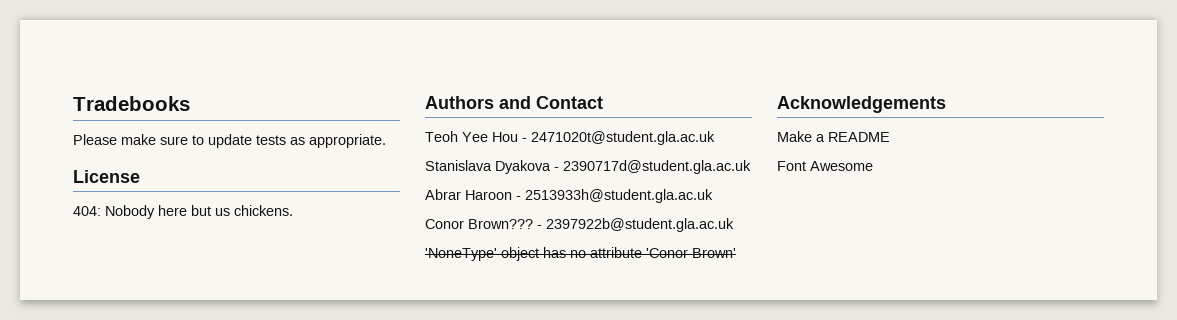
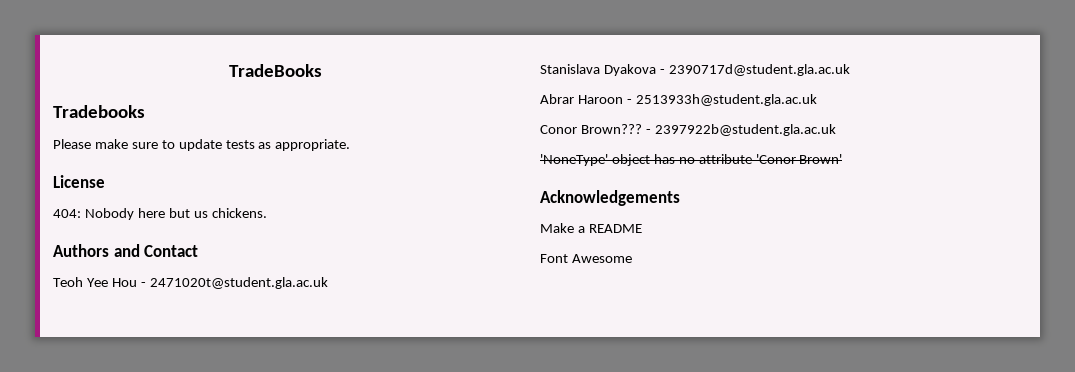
(73, 103) none -> [229,64,322,77] TradeBooks //

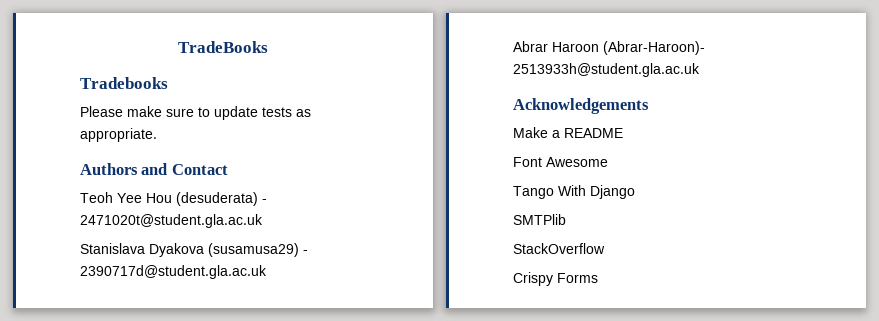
[53,175,105,188] [53,208,267,220] // License // 404: Nobody here but us chickens. -> (157, 135) none
(137, 282) none -> [176,192,258,206] (desuderata)
(656, 70) none -> [208,243,299,257] (susamusa29)
[626,99,632,104] - -> [603,41,705,55] (Abrar-Haroon)-
[540,124,836,136] [540,154,843,166] // Conor Brown??? - 2397922b@student.gla.ac.uk // 'NoneType' object has no attribute 'Conor Brown' -> (700, 70) none
(632, 258) none -> [513,185,635,199] [513,214,566,225] [513,243,605,254] [513,272,598,286] // Tango With Django // SMTPlib // StackOverflow // Crispy Forms

